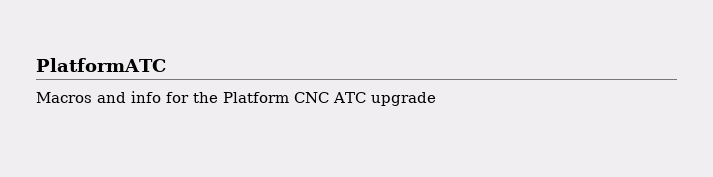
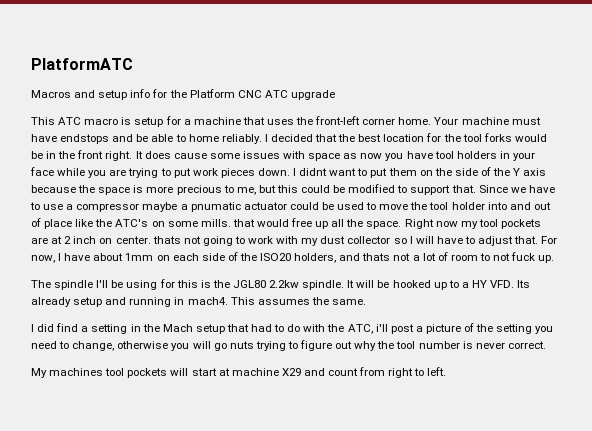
(126, 97) none -> [98,90,128,100] setup
(436, 99) none -> [31,116,541,127] [31,133,547,144] [31,150,535,161] [30,167,547,178] [31,184,555,195] [30,202,551,212] [31,218,541,229] [31,236,558,246] [31,252,555,263] [31,279,531,290] [31,297,366,307] [31,323,554,334] [31,340,546,351] [31,367,447,378] // This ATC macro is setup for a machine that uses the front-left corner home. Your machine must have endstops and be able to home reliably. I decided that the best location for the tool forks would be in the front right. It does cause some issues with space as now you have tool holders in your face while you are trying to put work pieces down. I didnt want to put them on the side of the Y axis because the space is more precious to me, but this could be modified to support that. Since we have to use a compressor maybe a pnumatic actuator could be used to move the tool holder into and out of place like the ATC's on some mills. that would free up all the space. Right now my tool pockets are at 2 inch on center. thats not going to work with my dust collector so I will have to adjust that. For now, I have about 1mm on each side of the ISO20 holders, and thats not a lot of room to not fuck up. // The spindle I'll be using for this is the JGL80 2.2kw spindle. It will be hooked up to a HY VFD. Its already setup and running in mach4. This assumes the same. // I did find a setting in the Mach setup that had to do with the ATC, i'll post a picture of the setting you need to change, otherwise you will go nuts trying to figure out why the tool number is never correct. // My machines tool pockets will start at machine X29 and count from right to left.

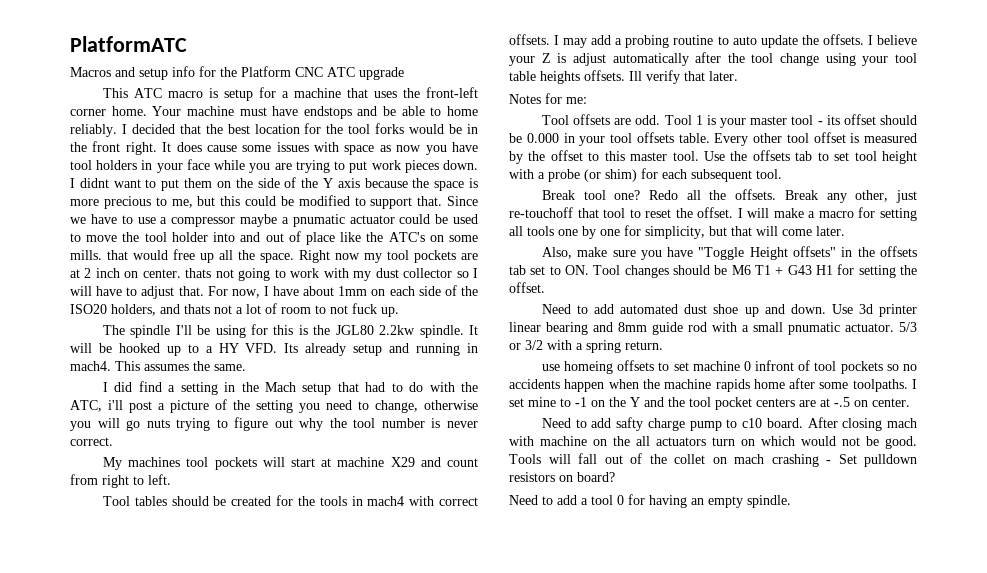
(447, 371) none -> [102,495,478,506] [509,34,917,48] [509,52,917,66] [509,70,738,84] [509,93,587,104] [541,114,917,128] [509,132,917,146] [509,150,917,164] [509,168,782,182] [541,189,917,203] [509,207,917,221] [509,225,845,239] [541,246,917,260] [509,264,917,278] [509,282,545,293] [541,304,917,317] [509,322,917,335] [509,340,663,353] [541,360,917,374] [509,378,918,392] [509,397,910,410] [541,417,918,431] [509,436,917,449] [509,453,917,467] [509,472,615,482] [509,494,791,508] // Tool tables should be created for the tools in mach4 with correct offsets. I may add a probing routine to auto update the offsets. I believe your Z is adjust automatically after the tool change using your tool table heights offsets. Ill verify that later. // Notes for me: // Tool offsets are odd. Tool 1 is your master tool - its offset should be 0.000 in your tool offsets table. Every other tool offset is measured by the offset to this master tool. Use the offsets tab to set tool height with a probe (or shim) for each subsequent tool. // Break tool one? Redo all the offsets. Break any other, just re-touchoff that tool to reset the offset. I will make a macro for setting all tools one by one for simplicity, but that will come later. // Also, make sure you have "Toggle Height offsets" in the offsets tab set to ON. Tool changes should be M6 T1 + G43 H1 for setting the offset. // Need to add automated dust shoe up and down. Use 3d printer linear bearing and 8mm guide rod with a small pnumatic actuator. 5/3 or 3/2 with a spring return. // use homeing offsets to set machine 0 infront of tool pockets so no accidents happen when the machine rapids home after some toolpaths. I set mine to -1 on the Y and the tool pocket centers are at -.5 on center. // Need to add safty charge pump to c10 board. After closing mach with machine on the all actuators turn on which would not be good. Tools will fall out of the collet on mach crashing - Set pulldown resistors on board? // Need to add a tool 0 for having an empty spindle.

